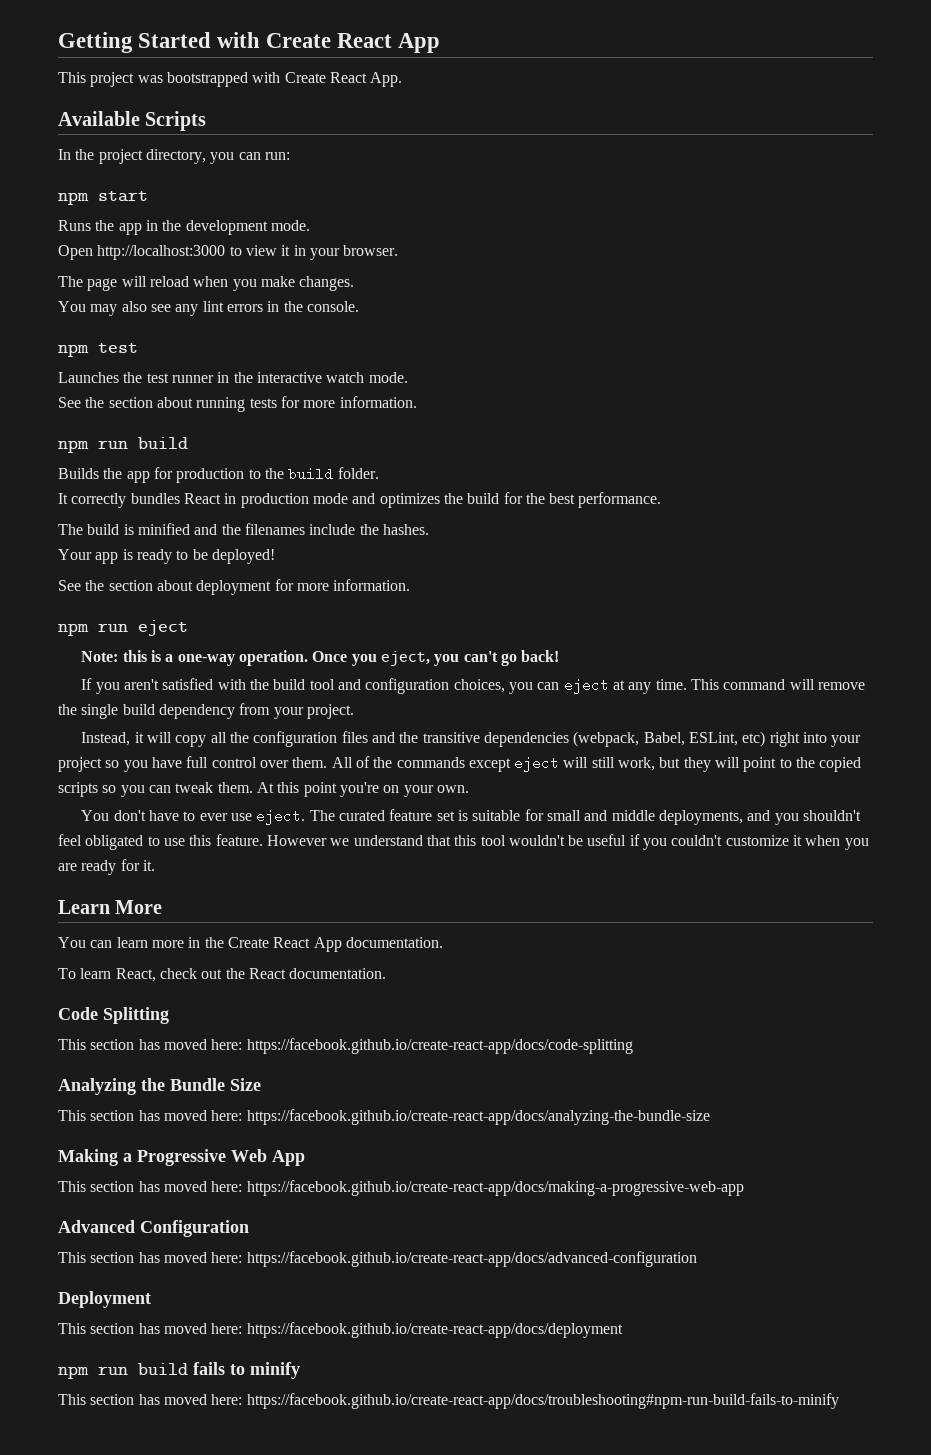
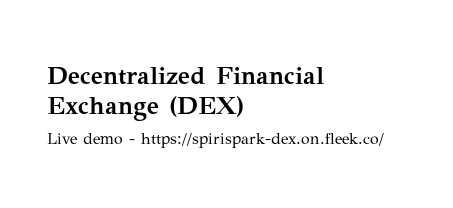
[58,32,441,53] [58,72,403,87] [58,111,207,131] [58,149,290,164] [58,191,148,205] [58,220,310,235] [58,245,399,260] [58,276,355,291] [58,301,359,316] [58,343,138,357] [58,372,408,383] [58,396,417,412] [58,437,188,453] [58,467,379,483] [58,492,662,508] [58,523,429,535] [58,549,275,564] [58,579,411,595] [58,620,188,636] [81,650,560,666] [81,678,865,694] [58,703,354,719] [81,731,862,747] [58,756,862,772] [58,782,469,797] [81,809,861,825] [58,834,869,850] [58,859,155,875] [58,900,163,914] [58,937,443,952] [58,968,387,982] [58,1007,169,1024] [58,1038,633,1054] [58,1078,261,1095] [58,1109,710,1125] [58,1149,305,1166] [58,1180,744,1196] [58,1220,249,1237] [58,1251,697,1267] [58,1291,151,1308] [58,1322,623,1338] [58,1362,300,1379] [58,1393,839,1409] Getting Started with Create React App // This project was bootstrapped with Create React App. // Available Scripts // In the project directory, you can run: // npm start // Runs the app in the development mode. // Open http://localhost:3000 to view it in your browser. // The page will reload when you make changes. // You may also see any lint errors in the console. // npm test // Launches the test runner in the interactive watch mode. // See the section about running tests for more information. // npm run build // Builds the app for production to the build folder. // It correctly bundles React in production mode and optimizes the build for the best performance. // The build is minified and the filenames include the hashes. // Your app is ready to be deployed! // See the section about deployment for more information. // npm run eject // Note: this is a one-way operation. Once you eject, you can't go back! // If you aren't satisfied with the build tool and configuration choices, you can eject at any time. This command will remove the single build dependency from your project. // Instead, it will copy all the configuration files and the transitive dependencies (webpack, Babel, ESLint, etc) right into your project so you have full control over them. All of the commands except eject will still work, but they will point to the copied scripts so you can tweak them. At this point you're on your own. // You don't have to ever use eject. The curated feature set is suitable for small and middle deployments, and you shouldn't feel obligated to use this feature. However we understand that this tool wouldn't be useful if you couldn't customize it when you are ready for it. // Learn More // You can learn more in the Create React App documentation. // To learn React, check out the React documentation. // Code Splitting // This section has moved here: https://facebook.github.io/create-react-app/docs/code-splitting // Analyzing the Bundle Size // This section has moved here: https://facebook.github.io/create-react-app/docs/analyzing-the-bundle-size // Making a Progressive Web App // This section has moved here: https://facebook.github.io/create-react-app/docs/making-a-progressive-web-app // Advanced Configuration // This section has moved here: https://facebook.github.io/create-react-app/docs/advanced-configuration // Deployment // This section has moved here: https://facebook.github.io/create-react-app/docs/deployment // npm run build fails to minify // This section has moved here: https://facebook.github.io/create-react-app/docs/troubleshooting#npm-run-build-fails-to-minify -> [47,67,324,85] [47,96,244,121] [47,133,384,148] Decentralized Financial Exchange (DEX) // Live demo - https://spirispark-dex.on.fleek.co/

